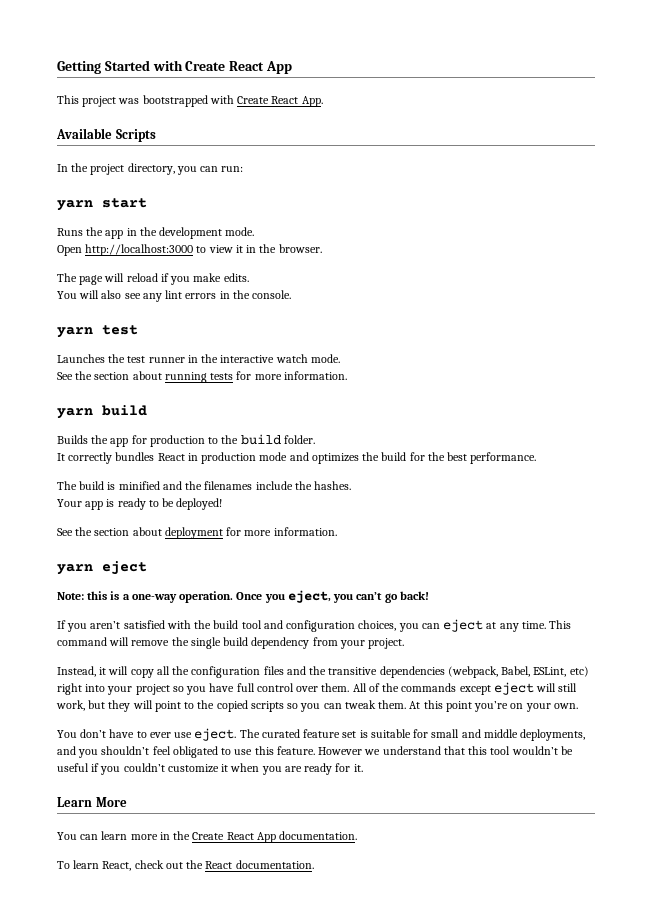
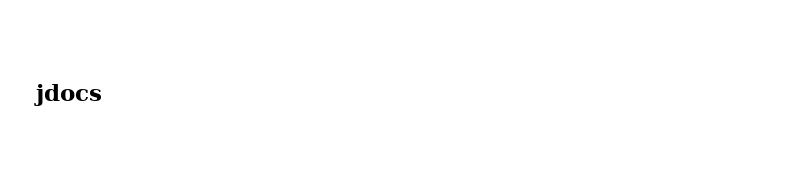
[57,60,292,74] [57,95,323,107] [56,128,156,142] [57,163,244,175] [57,198,147,211] [57,227,255,239] [57,244,322,256] [57,273,249,285] [57,290,292,302] [57,325,138,338] [57,354,340,363] [57,371,347,383] [57,405,147,419] [57,434,315,447] [57,452,537,464] [57,481,352,490] [57,498,223,510] [57,527,337,539] [57,561,147,575] [57,590,429,603] [57,619,572,632] [57,637,405,649] [57,666,589,678] [57,682,578,695] [56,700,578,712] [57,728,586,741] [57,746,573,758] [57,763,363,775] [57,797,127,807] [57,831,358,843] [57,860,314,871] Getting Started with Create React App // This project was bootstrapped with Create React App. // Available Scripts // In the project directory, you can run: // yarn start // Runs the app in the development mode. // Open http://localhost:3000 to view it in the browser. // The page will reload if you make edits. // You will also see any lint errors in the console. // yarn test // Launches the test runner in the interactive watch mode. // See the section about running tests for more information. // yarn build // Builds the app for production to the build folder. // It correctly bundles React in production mode and optimizes the build for the best performance. // The build is minified and the filenames include the hashes. // Your app is ready to be deployed! // See the section about deployment for more information. // yarn eject // Note: this is a one-way operation. Once you eject, you can’t go back! // If you aren’t satisfied with the build tool and configuration choices, you can eject at any time. This command will remove the single build dependency from your project. // Instead, it will copy all the configuration files and the transitive dependencies (webpack, Babel, ESLint, etc) right into your project so you have full control over them. All of the commands except eject will still work, but they will point to the copied scripts so you can tweak them. At this point you’re on your own. // You don’t have to ever use eject. The curated feature set is suitable for small and middle deployments, and you shouldn’t feel obligated to use this feature. However we understand that this tool wouldn’t be useful if you couldn’t customize it when you are ready for it. // Learn More // You can learn more in the Create React App documentation. // To learn React, check out the React documentation. -> [34,84,102,106] jdocs

